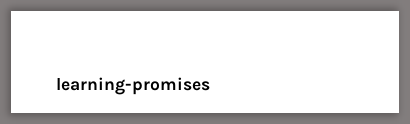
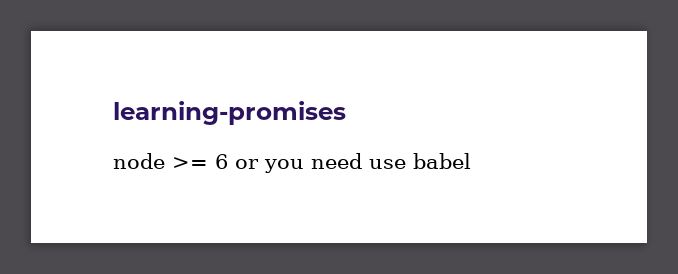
(210, 86) none -> [113,153,471,173] // node >= 6 or you need use babel

